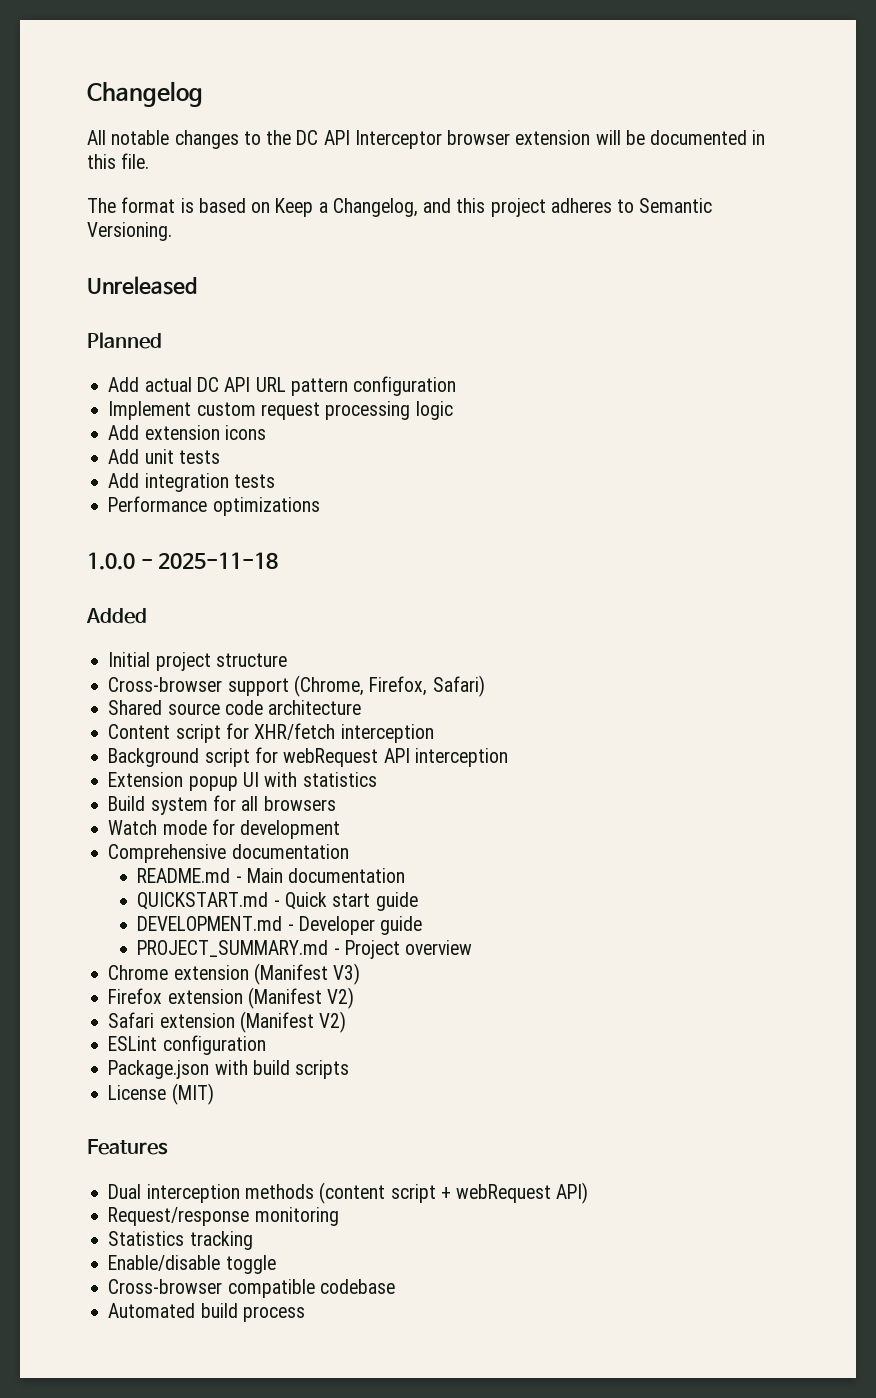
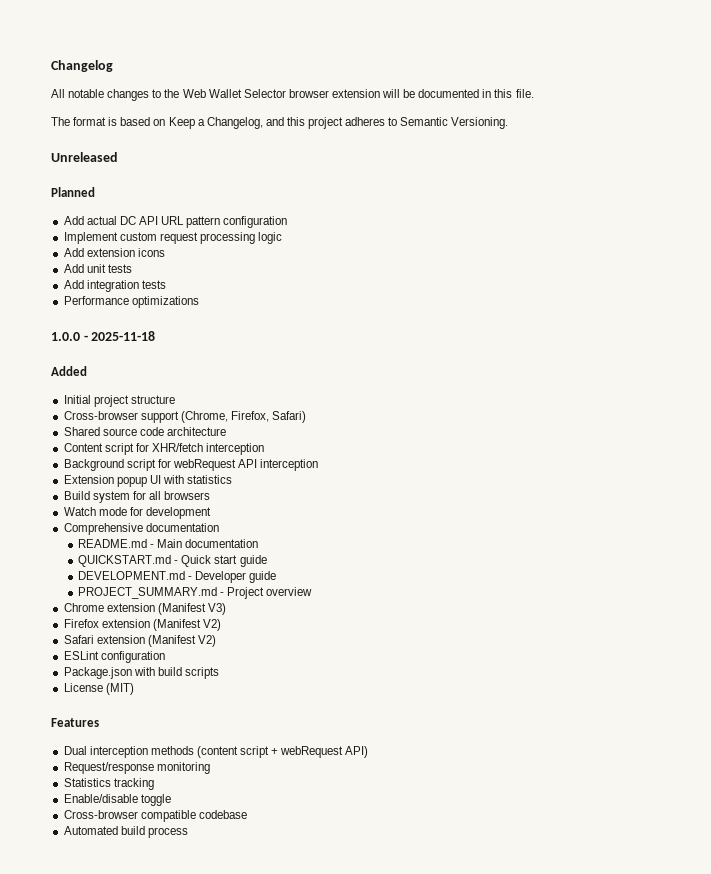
[296,130,442,149] DC API Interceptor -> [182,89,286,98] Web Wallet Selector

